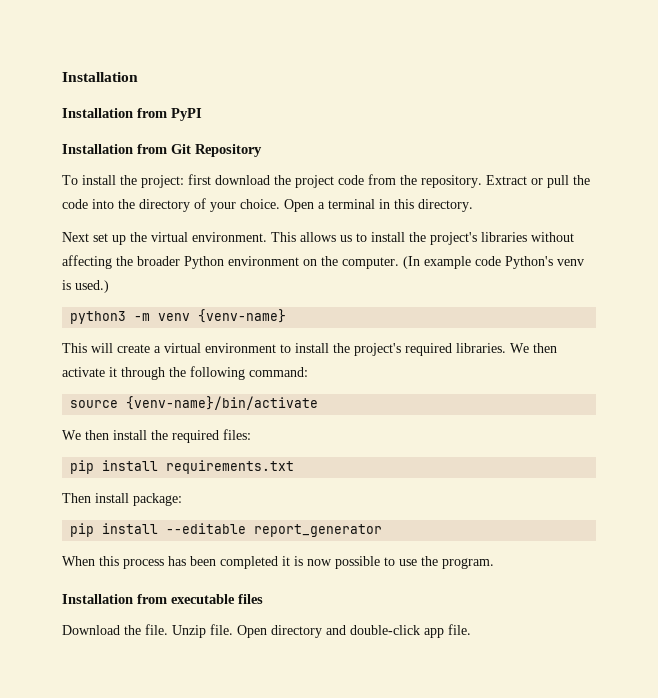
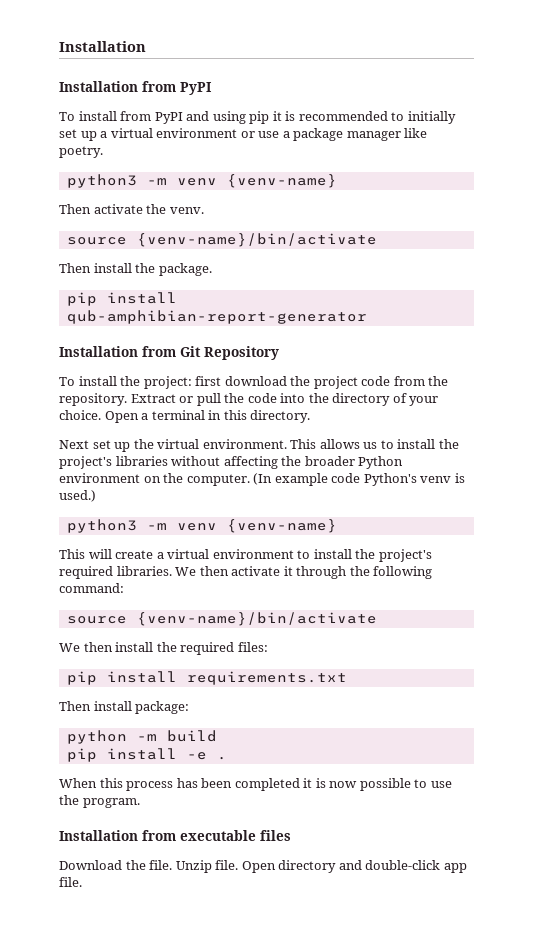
(202, 114) none -> [59,111,456,124] [59,128,428,141] [59,146,103,158] [66,174,337,188] [59,204,204,214] [66,233,377,247] [59,263,212,276] [66,292,177,306] [66,310,367,324] // To install from PyPI and using pip it is recommended to initially set up a virtual environment or use a package manager like poetry. // python3 -m venv {venv-name} // Then activate the venv. // source {venv-name}/bin/activate // Then install the package. // pip install qub-amphibian-report-generator
[70,523,383,537] // pip install --editable report_generator -> [66,730,217,744] [66,748,227,762] // python -m build // pip install -e .

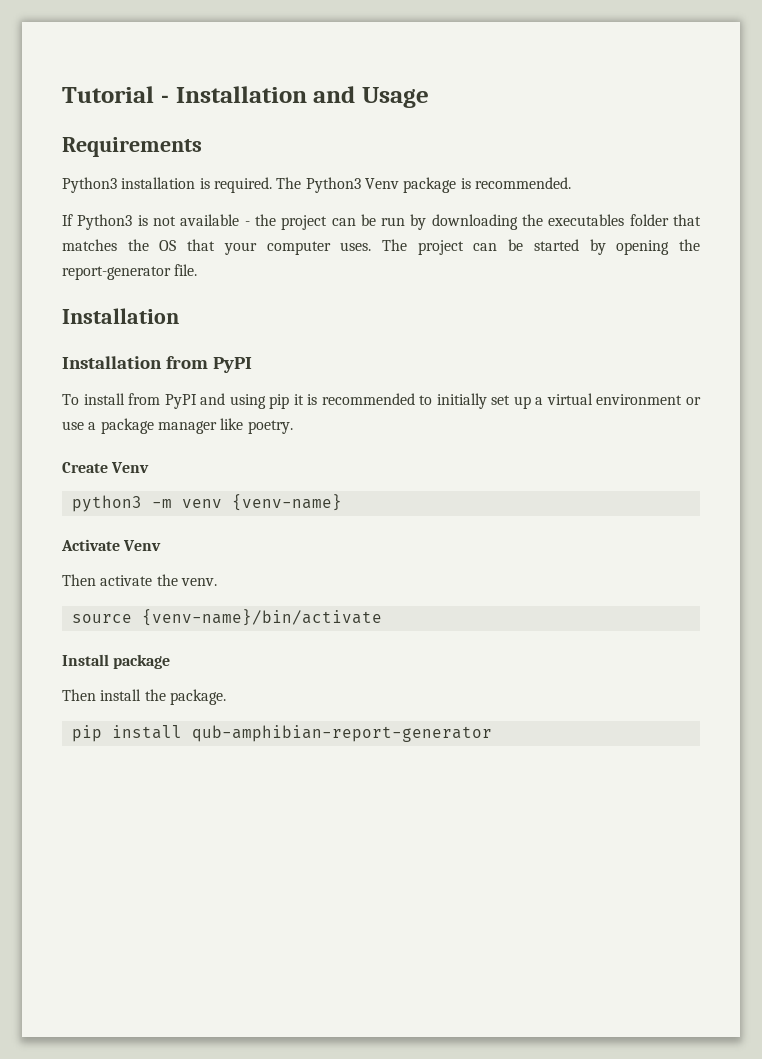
(59, 46) none -> [62,86,429,108] [62,137,202,157] [62,177,571,193] [62,214,701,230] [62,239,700,255] [62,264,198,280] Tutorial - Installation and Usage // Requirements // Python3 installation is required. The Python3 Venv package is recommended. // If Python3 is not available - the project can be run by downloading the executables folder that matches the OS that your computer uses. The project can be started by opening the report-generator file. //
[66,174,337,188] // python3 -m venv {venv-name} -> [62,462,150,473] [71,494,342,512] [61,539,162,551] // Create Venv // python3 -m venv {venv-name} // Activate Venv
(377, 240) none -> [62,654,171,669] // Install package
[59,346,279,360] [59,376,449,389] [59,393,439,406] [59,410,311,423] [59,439,459,452] [59,456,404,469] [59,473,465,486] [59,490,96,502] [66,519,337,533] [59,549,432,562] [59,566,433,579] [59,583,124,593] [66,612,377,626] [59,642,268,655] [66,671,347,685] [59,701,190,714] [66,730,217,744] [66,748,227,762] [59,778,452,791] [59,795,140,808] [59,830,291,841] [59,860,467,873] [59,877,82,887] // Installation from Git Repository // To install the project: first download the project code from the repository. Extract or pull the code into the directory of your choice. Open a terminal in this directory. // Next set up the virtual environment. This allows us to install the project's libraries without affecting the broader Python environment on the computer. (In example code Python's venv is used.) // python3 -m venv {venv-name} // This will create a virtual environment to install the project's required libraries. We then activate it through the following command: // source {venv-name}/bin/activate // We then install the required files: // pip install requirements.txt // Then install package: // python -m build // pip install -e . // When this process has been completed it is now possible to use the program. // Installation from executable files // Download the file. Unzip file. Open directory and double-click app file. -> (492, 733) none

